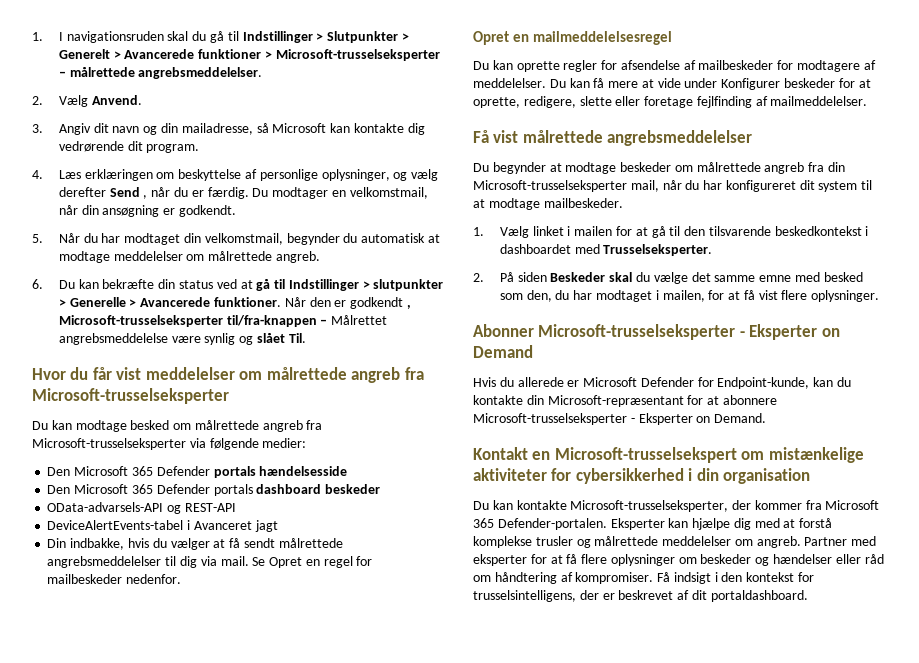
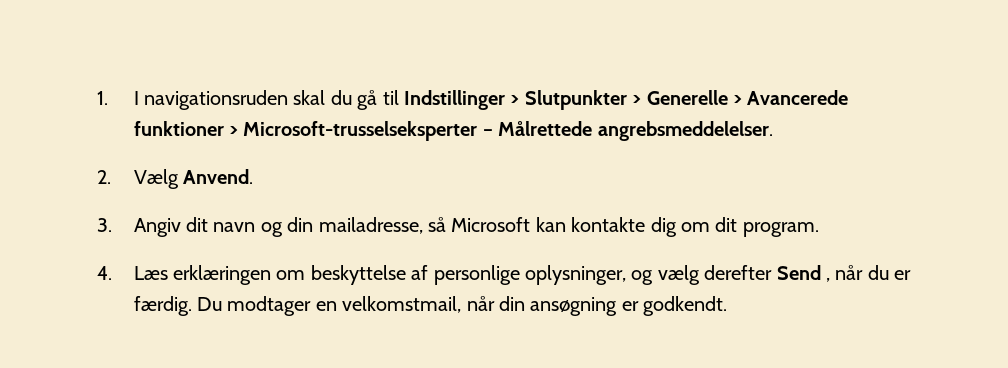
[58,49,110,59] Generelt -> [646,90,728,105] Generelle
[69,67,135,77] målrettede -> [498,121,593,136] Målrettede
[58,141,124,152] vedrørende -> [680,222,710,232] om
[32,233,440,245] [58,251,320,263] [32,279,444,291] [58,297,411,309] [58,315,388,327] [58,333,306,345] [32,367,424,383] [32,388,229,404] [32,420,323,432] [32,438,307,450] [47,466,348,478] [47,484,381,496] [47,502,236,514] [47,520,278,532] [47,538,343,550] [47,556,373,568] [47,574,182,584] [473,31,673,45] [473,60,876,72] [473,78,871,90] [473,96,868,108] [473,130,753,146] [473,162,846,174] [473,180,873,192] [473,198,623,210] [473,226,869,238] [499,244,713,256] [473,272,863,284] [499,290,880,302] [473,324,840,340] [473,345,533,358] [473,377,852,389] [473,395,777,407] [473,413,767,425] [473,447,864,463] [473,468,811,484] [473,500,880,512] [473,518,833,530] [473,536,877,548] [473,554,884,566] [473,572,815,584] [473,590,808,602] // 5. Når du har modtaget din velkomstmail, begynder du automatisk at modtage meddelelser om målrettede angreb. // 6. Du kan bekræfte din status ved at gå til Indstillinger > slutpunkter > Generelle > Avancerede funktioner. Når den er godkendt , Microsoft-trusselseksperter til/fra-knappen – Målrettet angrebsmeddelelse være synlig og slået Til. // Hvor du får vist meddelelser om målrettede angreb fra Microsoft-trusselseksperter // Du kan modtage besked om målrettede angreb fra Microsoft-trusselseksperter via følgende medier: // Den Microsoft 365 Defender portals hændelsesside // Den Microsoft 365 Defender portals dashboard beskeder // OData-advarsels-API og REST-API // DeviceAlertEvents-tabel i Avanceret jagt // Din indbakke, hvis du vælger at få sendt målrettede angrebsmeddelelser til dig via mail. Se Opret en regel for mailbeskeder nedenfor. // Opret en mailmeddelelsesregel // Du kan oprette regler for afsendelse af mailbeskeder for modtagere af meddelelser. Du kan få mere at vide under Konfigurer beskeder for at oprette, redigere, slette eller foretage fejlfinding af mailmeddelelser. // Få vist målrettede angrebsmeddelelser // Du begynder at modtage beskeder om målrettede angreb fra din Microsoft-trusselseksperter mail, når du har konfigureret dit system til at modtage mailbeskeder. // 1. Vælg linket i mailen for at gå til den tilsvarende beskedkontekst i dashboardet med Trusselseksperter. // 2. På siden Beskeder skal du vælge det samme emne med besked som den, du har modtaget i mailen, for at få vist flere oplysninger. // Abonner Microsoft-trusselseksperter - Eksperter on Demand // Hvis du allerede er Microsoft Defender for Endpoint-kunde, kan du kontakte din Microsoft-repræsentant for at abonnere Microsoft-trusselseksperter - Eksperter on Demand. // Kontakt en Microsoft-trusselsekspert om mistænkelige aktiviteter for cybersikkerhed i din organisation // Du kan kontakte Microsoft-trusselseksperter, der kommer fra Microsoft 365 Defender-portalen. Eksperter kan hjælpe dig med at forstå komplekse trusler og målrettede meddelelser om angreb. Partner med eksperter for at få flere oplysninger om beskeder og hændelser eller råd om håndtering af kompromiser. Få indsigt i den kontekst for trusselsintelligens, der er beskrevet af dit portaldashboard. -> (728, 306) none

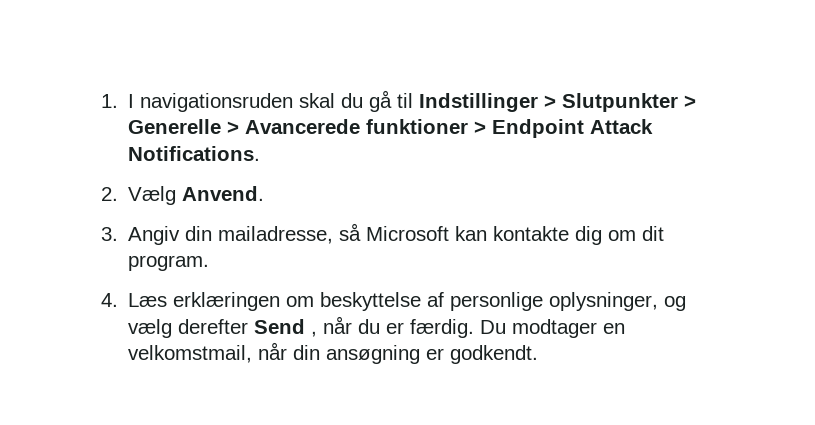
[243,121,773,141] Microsoft-trusselseksperter – Målrettede angrebsmeddelelser. -> [492,119,654,138] [128,146,261,161] Endpoint Attack Notifications.
[185,217,283,237] dit navn og -> (181, 235) none

